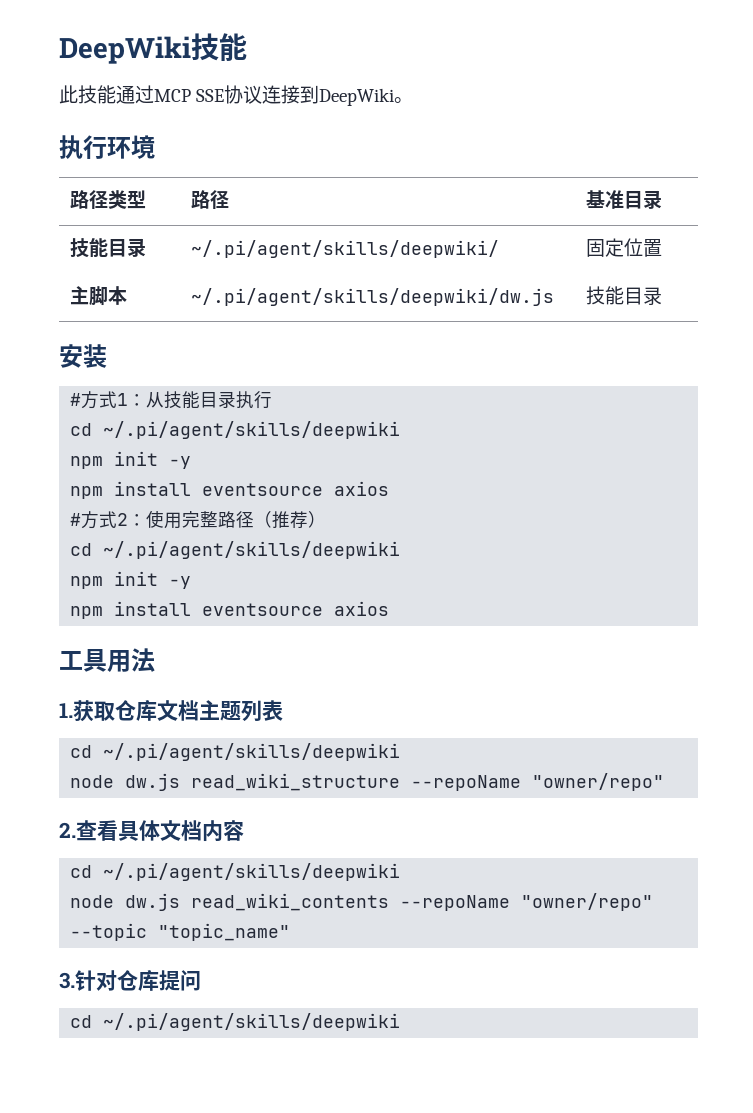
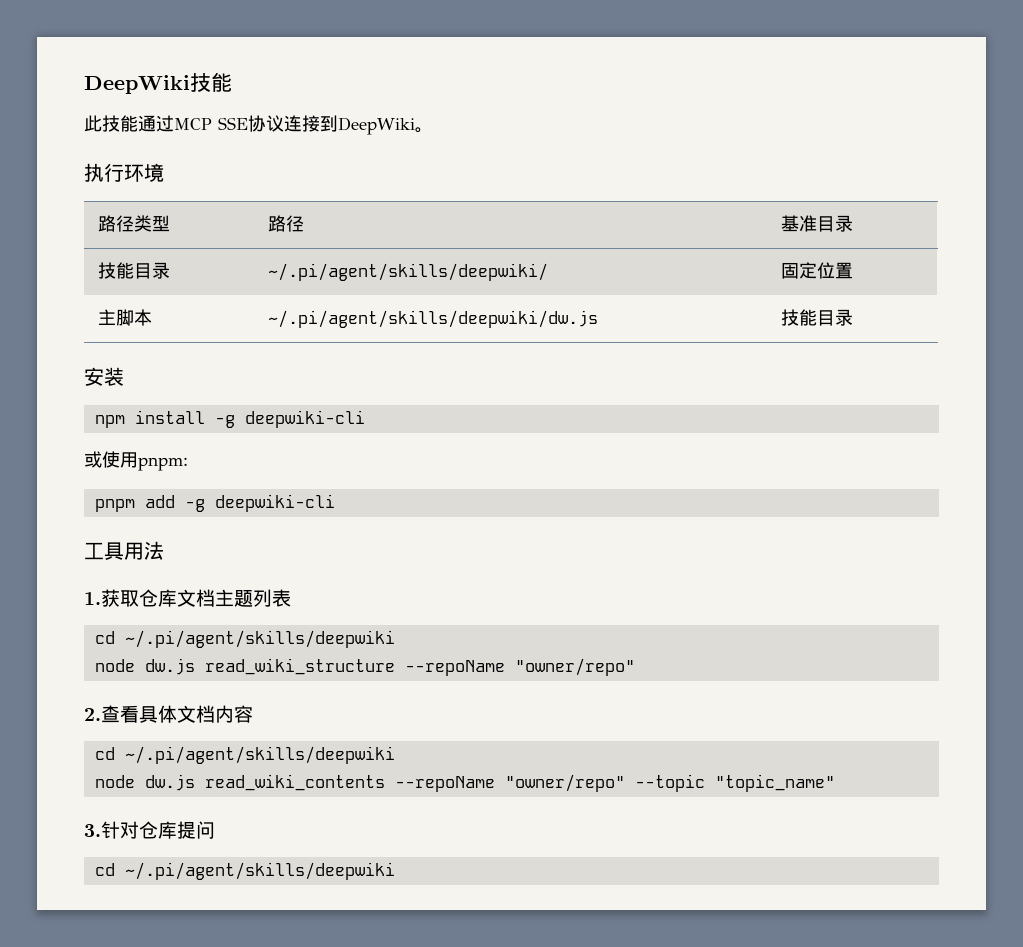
[70,391,273,409] [70,421,401,439] [70,451,192,469] [70,481,390,499] [70,510,327,529] [70,541,401,559] [70,571,192,589] [70,601,390,619] #方式1：从技能目录执行 // cd ~/.pi/agent/skills/deepwiki // npm init -y // npm install eventsource axios // #方式2：使用完整路径（推荐） // cd ~/.pi/agent/skills/deepwiki // npm init -y // npm install eventsource axios -> [94,410,365,428] [84,451,188,471] [94,494,335,512] npm install -g deepwiki-cli // 或使用pnpm: // pnpm add -g deepwiki-cli

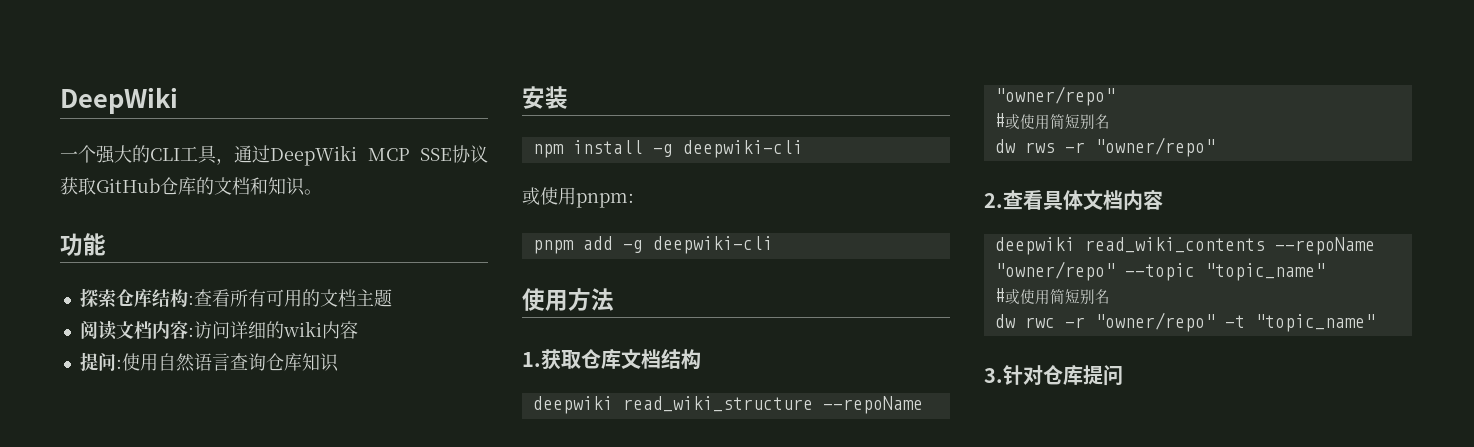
[84,72,232,94] [84,115,433,135] [84,163,164,182] [97,215,170,232] [267,215,304,232] [780,215,853,232] [97,262,170,279] [267,263,548,281] [780,262,853,279] [97,309,152,326] [267,310,598,328] [780,309,853,326] DeepWiki技能 // 此技能通过MCP SSE协议连接到DeepWiki。 // 执行环境 // 路径类型 | 路径 | 基准目录 // 技能目录 | ~/.pi/agent/skills/deepwiki/ | 固定位置 // 主脚本 | ~/.pi/agent/skills/deepwiki/dw.js | 技能目录 -> [60,87,178,114] [60,145,488,166] [60,177,322,196] [60,233,106,256] [79,288,392,308] [79,320,358,340] [79,352,339,372] DeepWiki // 一个强大的CLI工具，通过DeepWiki MCP SSE协议获取GitHub仓库的文档和知识。 // 功能 // 探索仓库结构:查看所有可用的文档主题 // 阅读文档内容:访问详细的wiki内容 // 提问:使用自然语言查询仓库知识
[84,542,144,560] 工具用 -> [522,288,591,311] 使用方
[215,589,291,607] [94,630,395,648] [94,658,505,676] 主题列表 // cd ~/.pi/agent/skills/deepwiki // node dw.js read_wiki_structure --repoName -> [661,349,701,370] [532,396,923,414] [994,86,1115,106] [994,113,1110,130] [994,139,1085,153] 结构 // deepwiki read_wiki_structure --repoName "owner/repo" // #或使用简短别名 // dw rws -r
[94,746,395,764] [94,774,195,791] cd ~/.pi/agent/skills/deepwiki // node dw.js -> [994,237,1075,255] deepwiki
(835, 783) none -> [994,288,1110,305] [994,312,1375,332] // #或使用简短别名 // dw rwc -r "owner/repo" -t "topic_name"
[94,862,395,880] // cd ~/.pi/agent/skills/deepwiki -> (1123, 375) none

